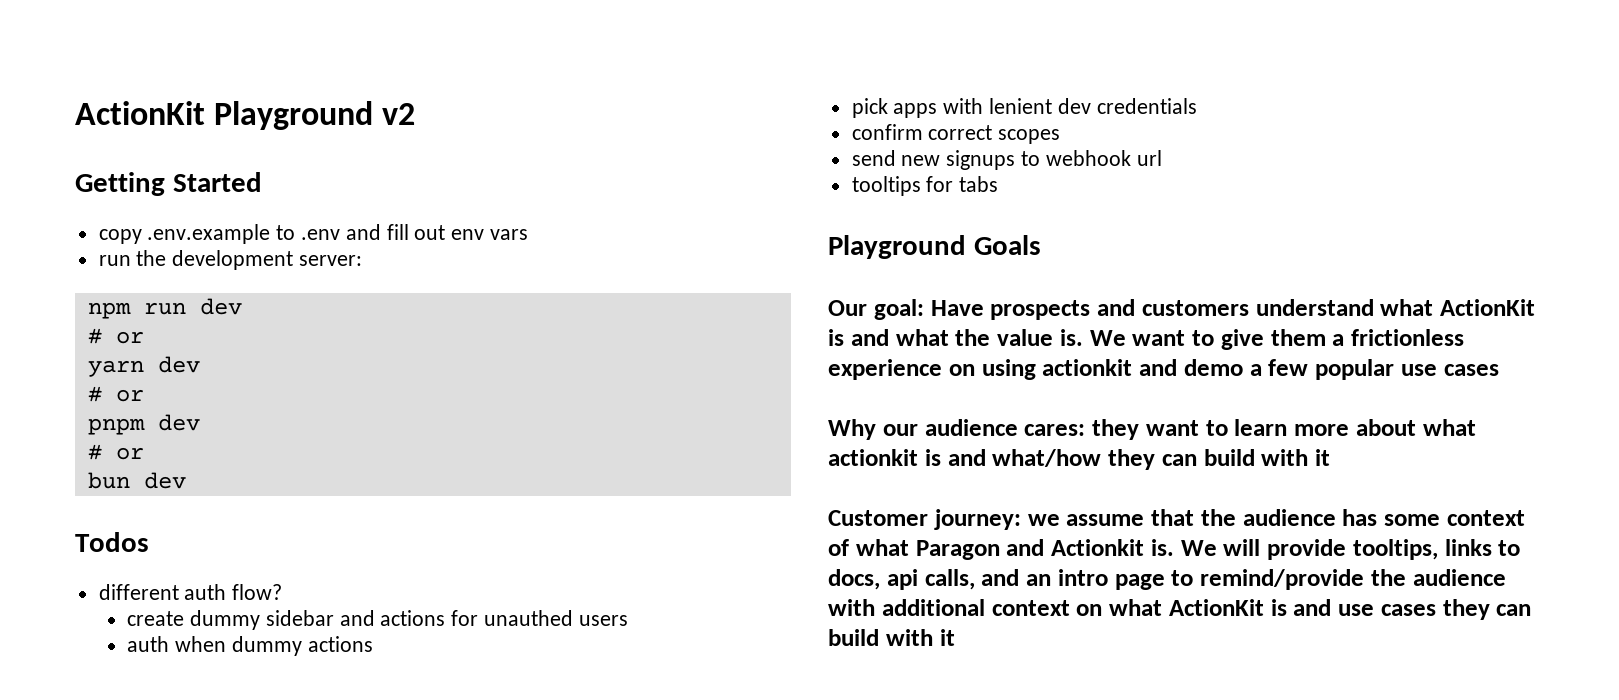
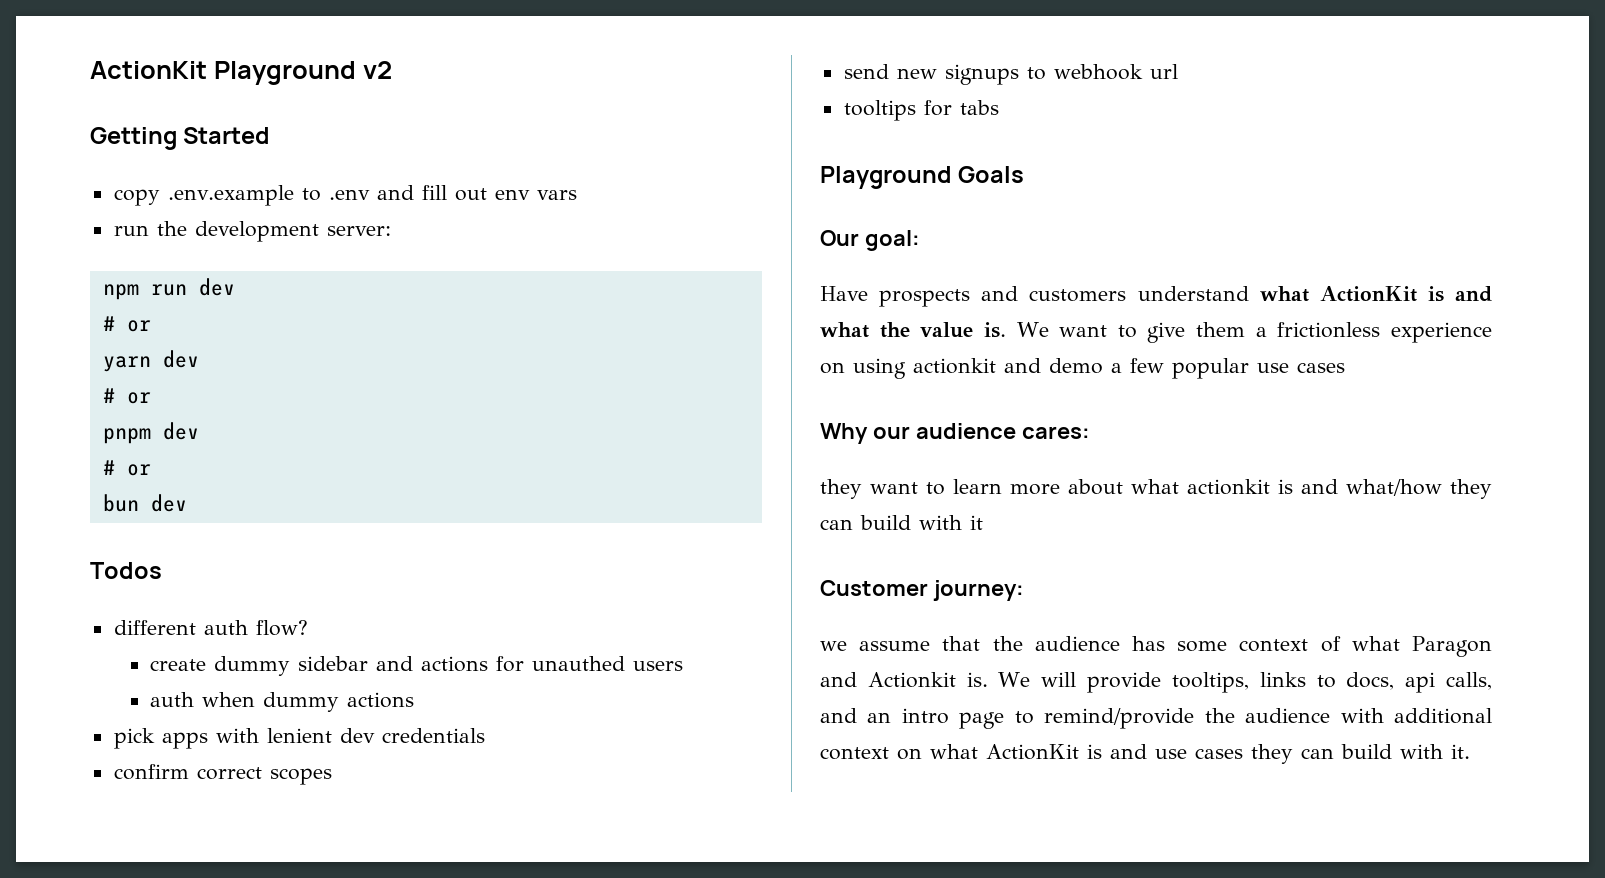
(924, 309) none -> (920, 240) //
(1086, 430) none -> (1090, 432) //
(1021, 519) none -> (1024, 590) //
[939,629,955,646] it -> [1451,744,1470,759] it.

